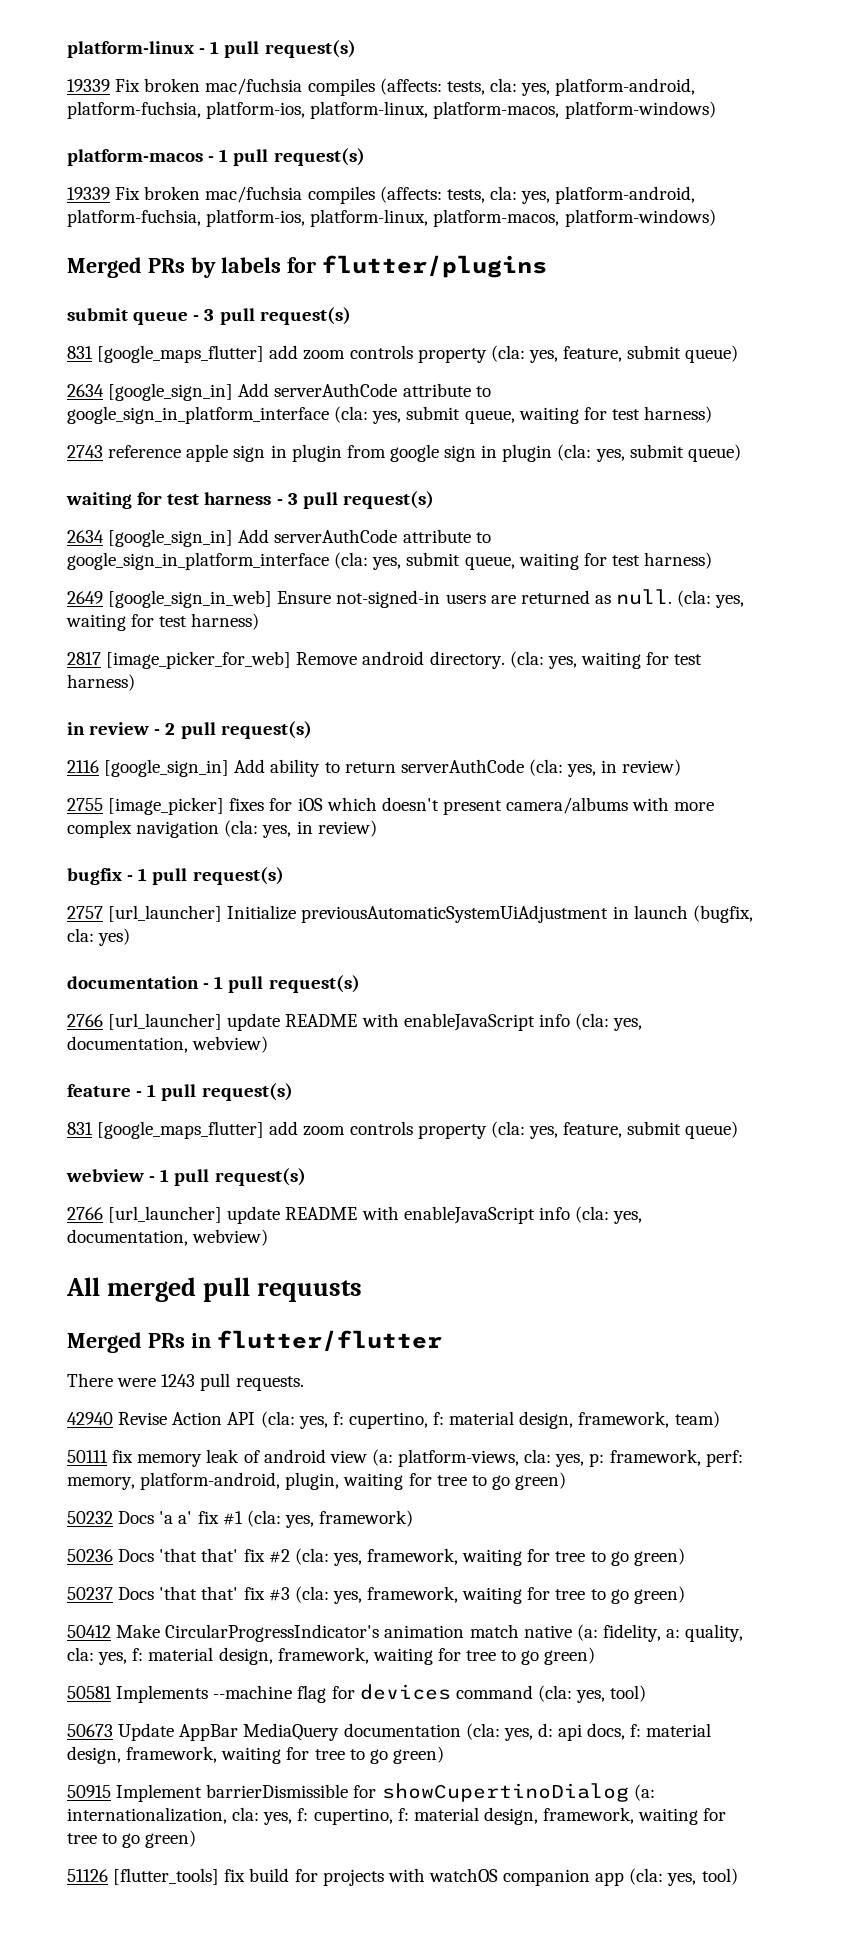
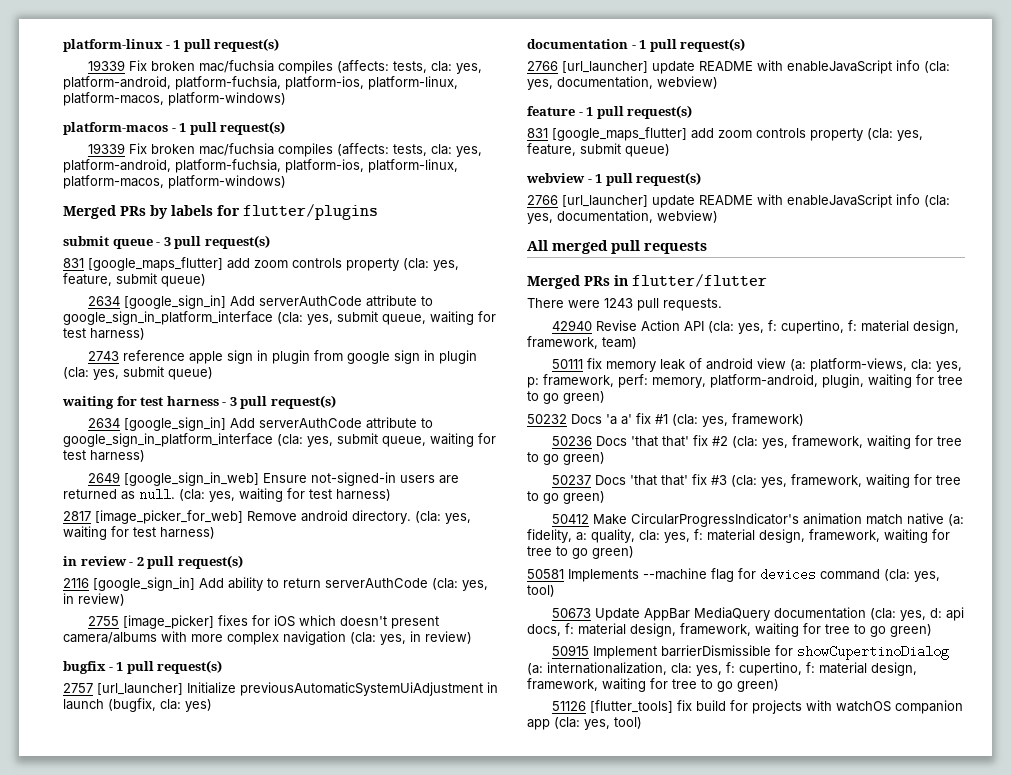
[256,1280,362,1302] requusts -> [644,241,707,254] requests

